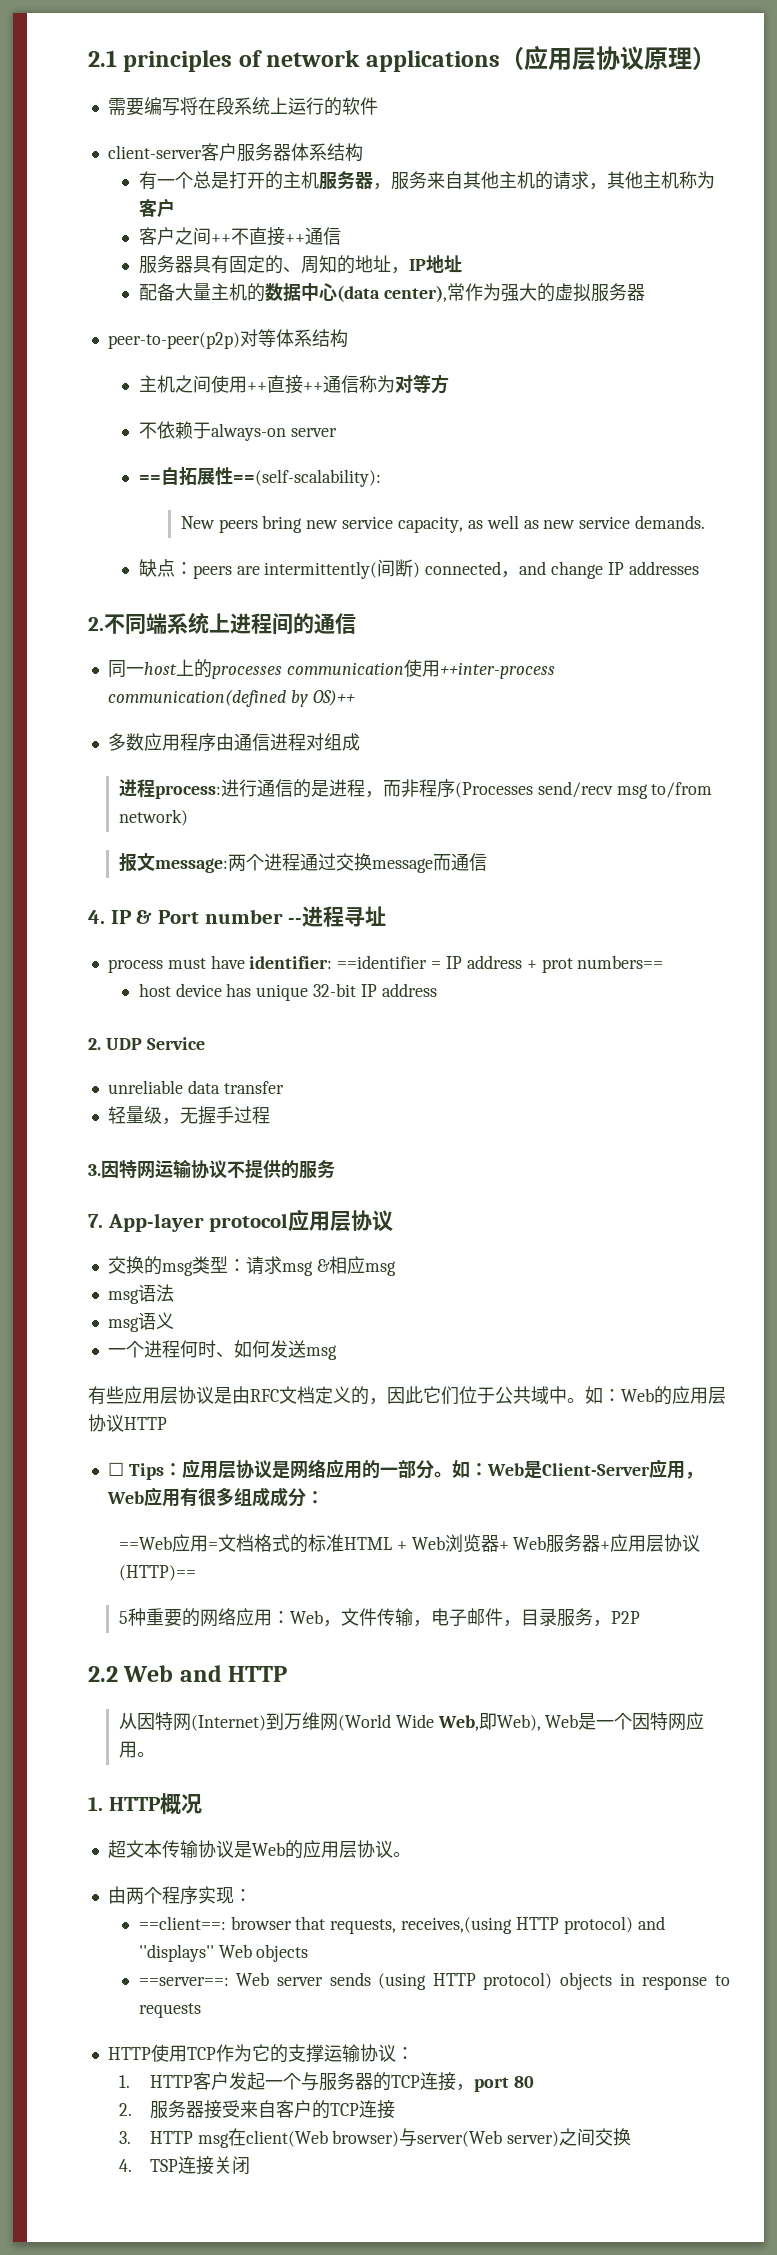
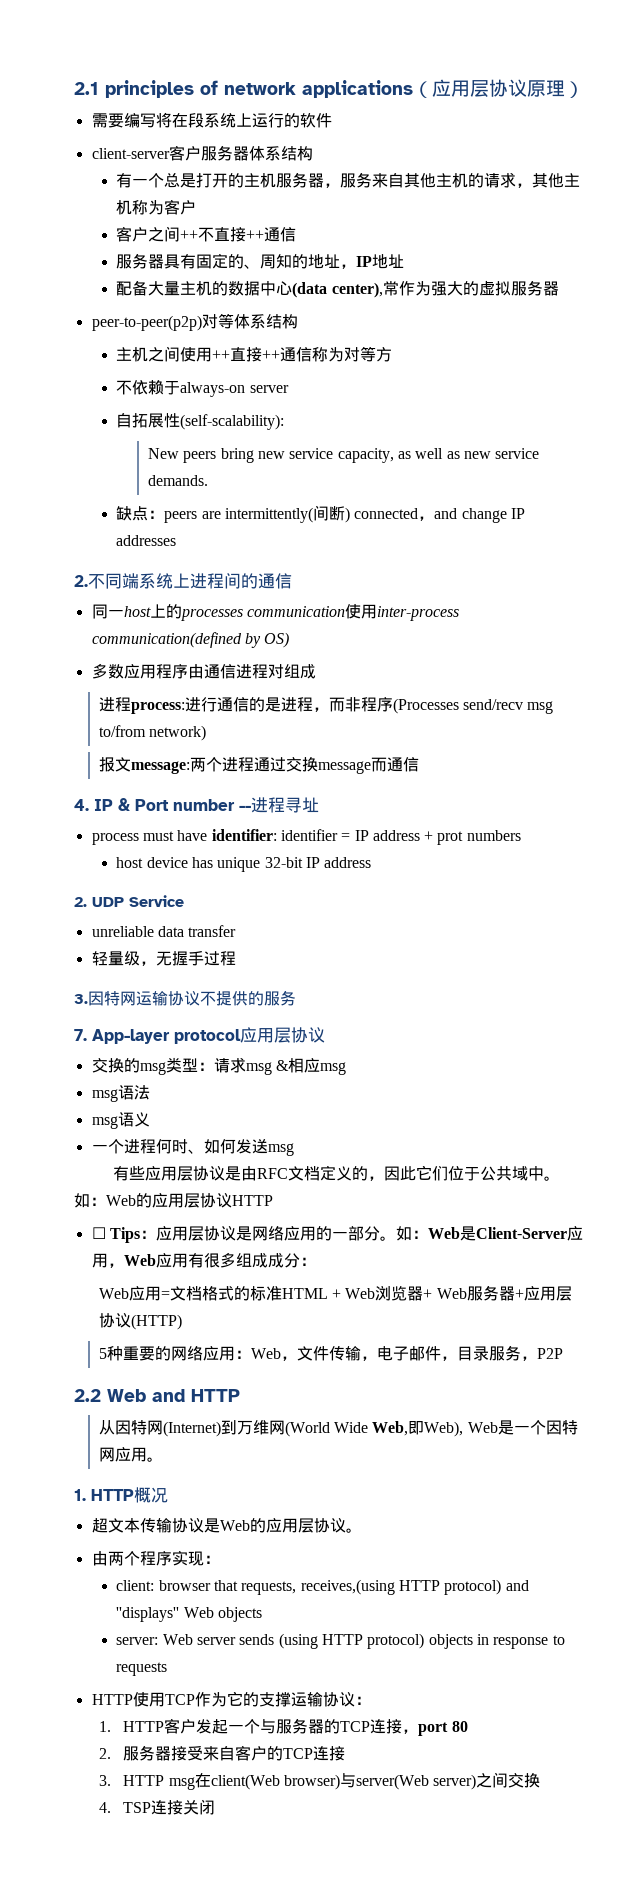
[138,475,161,483] == -> (289, 389) none
[232,469,381,487] ==(self-scalability): -> [180,414,285,430] (self-scalability):
[439,662,555,679] ++inter-process -> [376,606,459,621] inter-process
[312,690,355,706] OS)++ -> [264,632,290,648] OS)
[337,955,428,969] ==identifier -> [280,829,338,841] identifier
[577,955,664,969] numbers== -> [466,830,521,841] numbers
[118,1536,172,1550] ==Web -> [98,1288,129,1299] Web
[118,1565,196,1581] (HTTP)== -> [130,1314,182,1330] (HTTP)
[138,1916,226,1930] ==client==: -> [116,1580,155,1591] client:
[138,1977,229,1986] ==server==: -> [116,1637,159,1645] server:

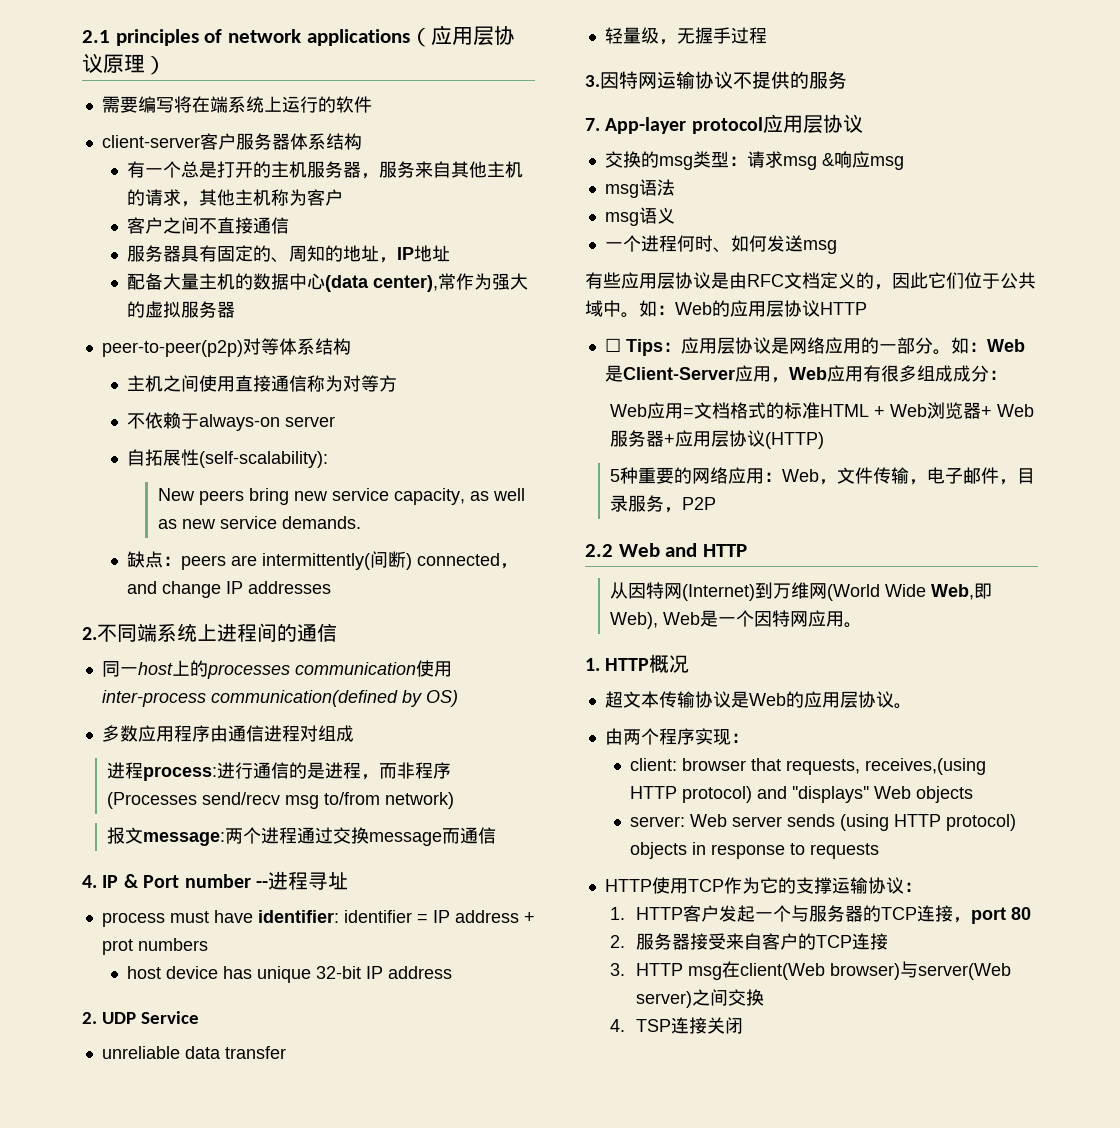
[187,113,204,128] 段 -> [209,96,228,113] 端
[180,227,265,242] ++不直接++ -> [199,217,254,234] 不直接
[212,347,281,362] ++直接++ -> [235,375,272,392] 直接
[287,1058,304,1073] 相 -> [833,151,852,168] 响

